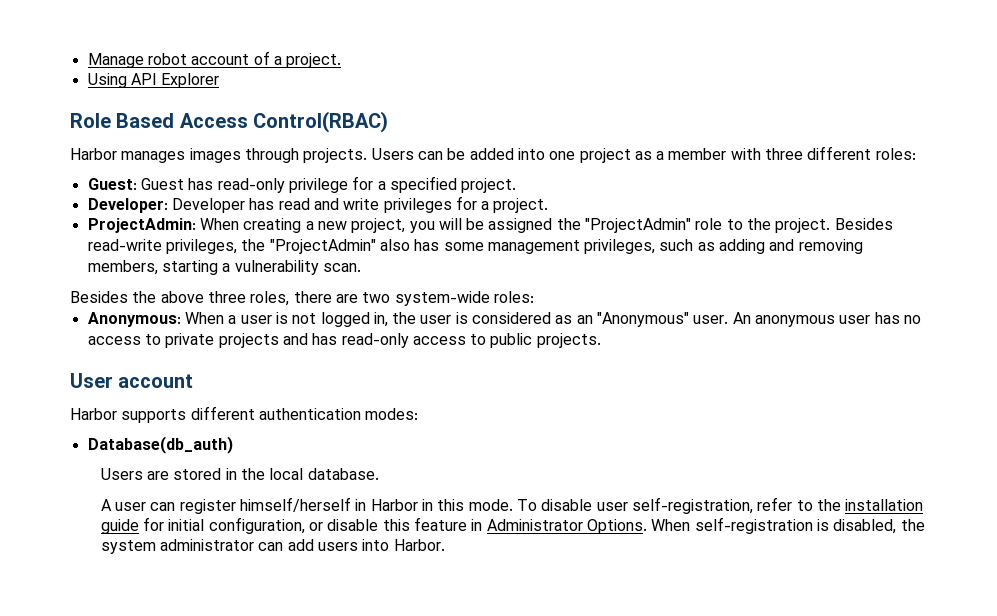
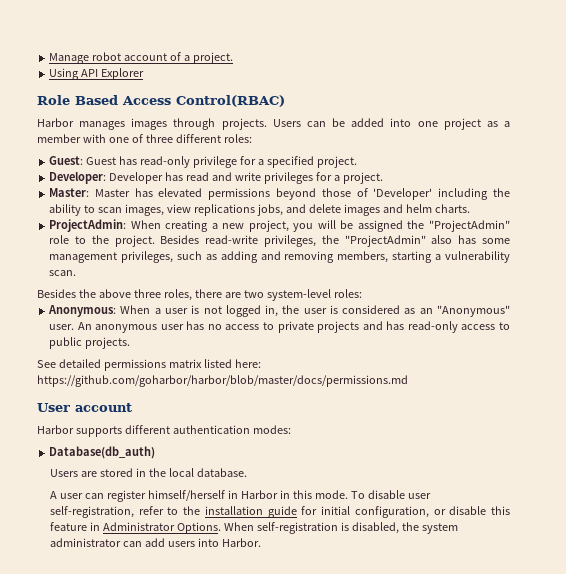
(761, 154) none -> [108,134,143,143] one of
(549, 205) none -> [49,188,511,200] [49,204,470,216] // Master: Master has elevated permissions beyond those of 'Developer' including the ability to scan images, view replications jobs, and delete images and helm charts.
[394,291,490,306] system-wide -> [266,289,331,301] system-level
(601, 340) none -> [37,359,261,371] [37,375,408,387] // See detailed permissions matrix listed here: https://github.com/goharbor/harbor/blob/master/docs/permissions.md

